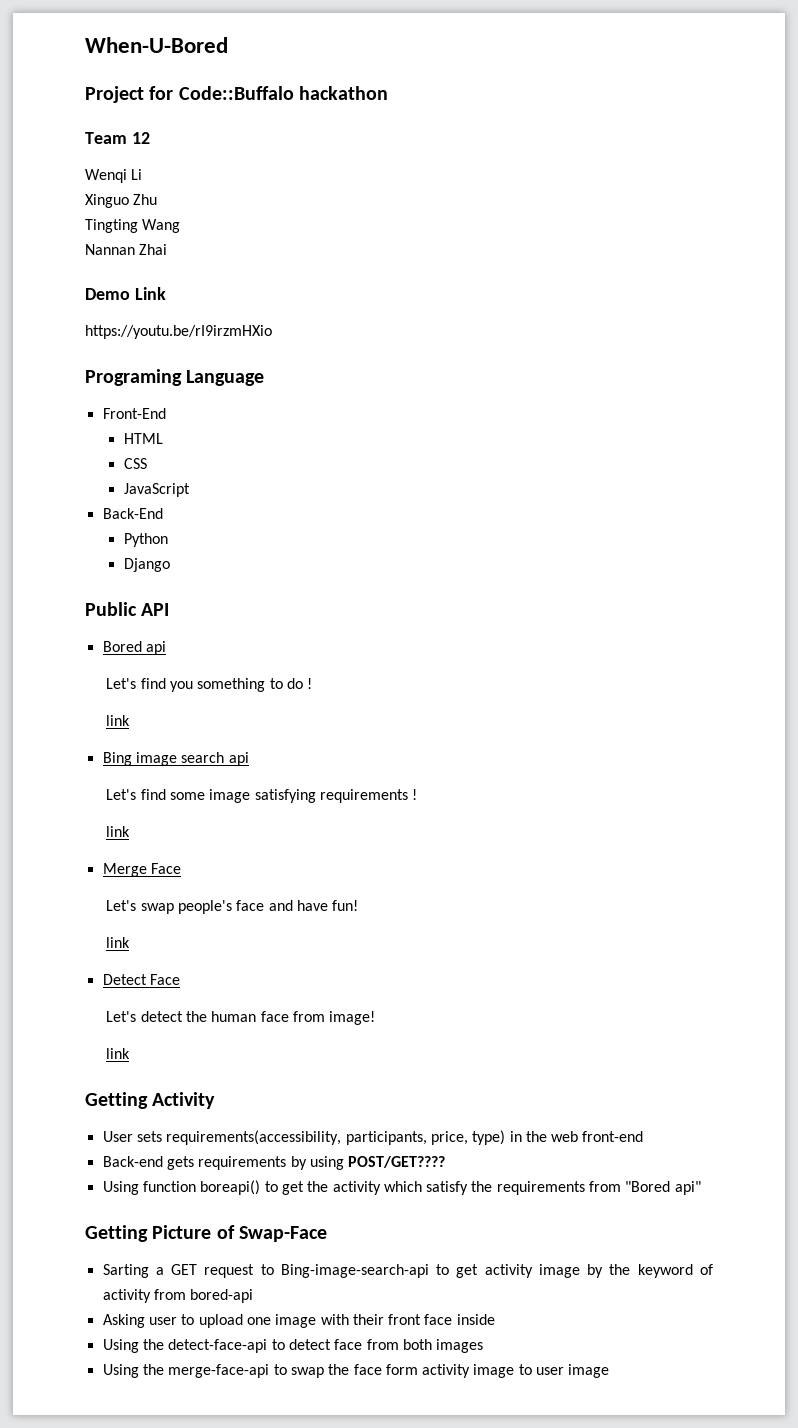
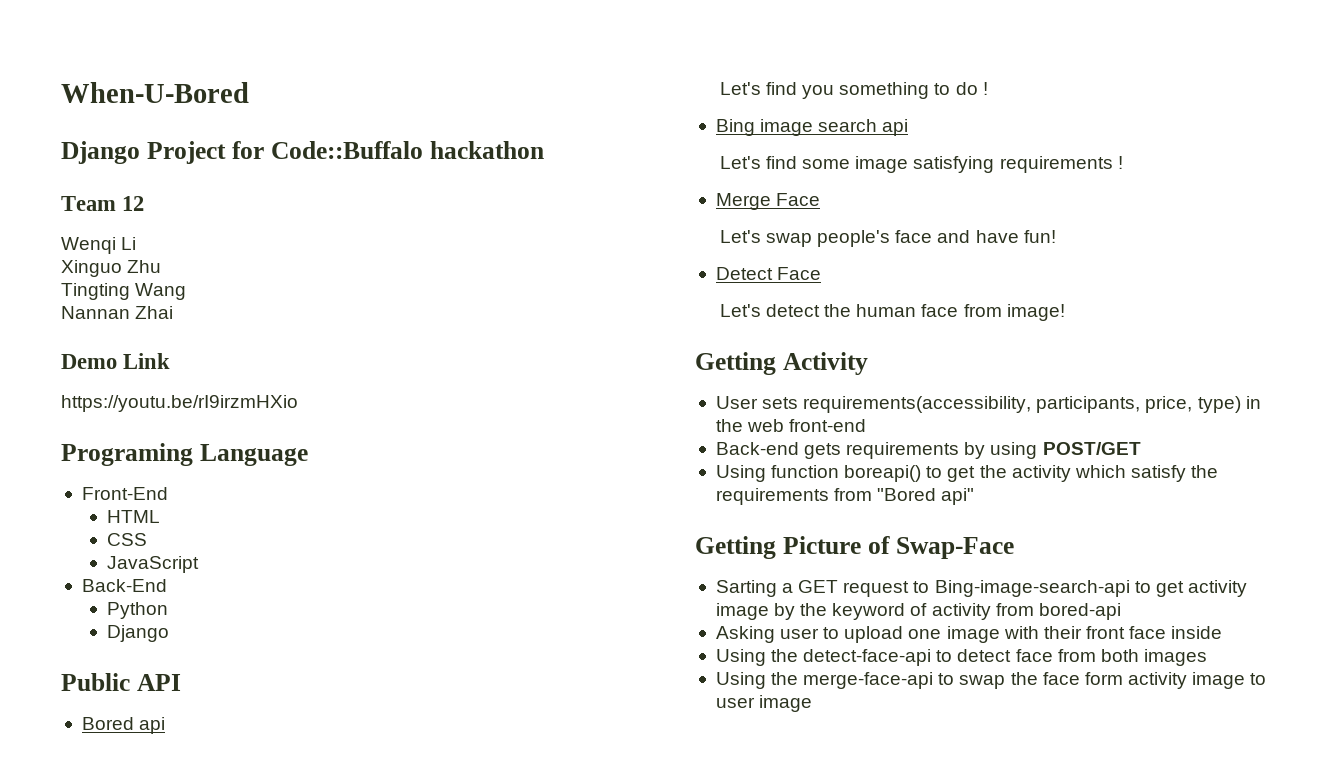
(228, 45) none -> [61,141,140,164] Django
[106,715,131,726] // link -> (988, 88) none
[106,826,131,837] // link -> (1123, 162) none
[106,937,131,948] // link -> (1056, 236) none
[106,1048,131,1059] // link -> (1065, 312) none
[348,1156,446,1168] POST/GET???? -> [1042,442,1141,455] POST/GET

